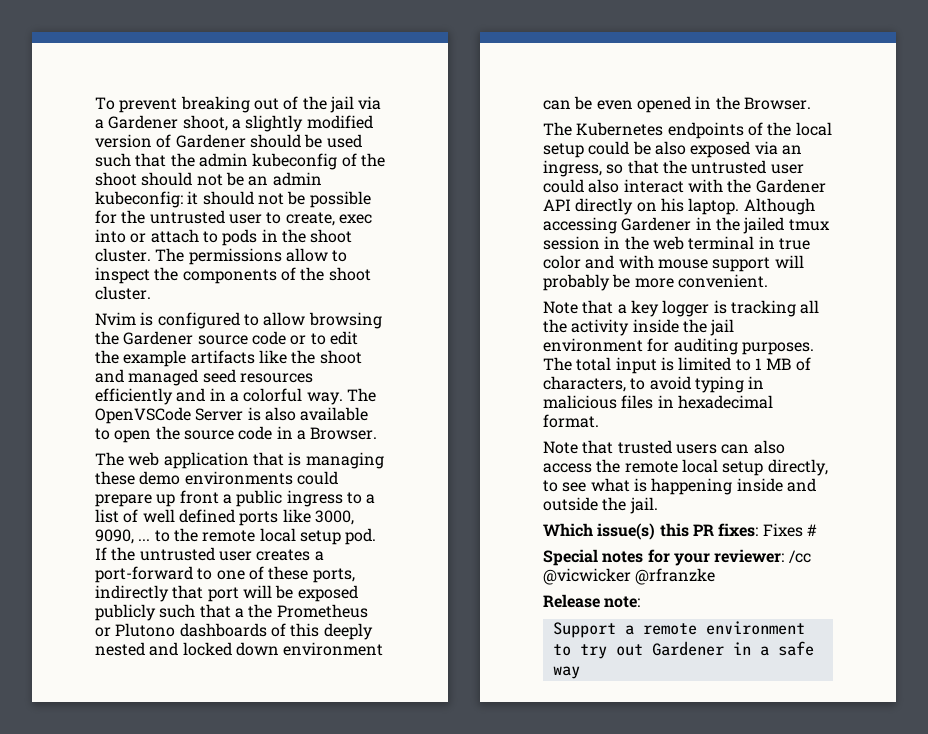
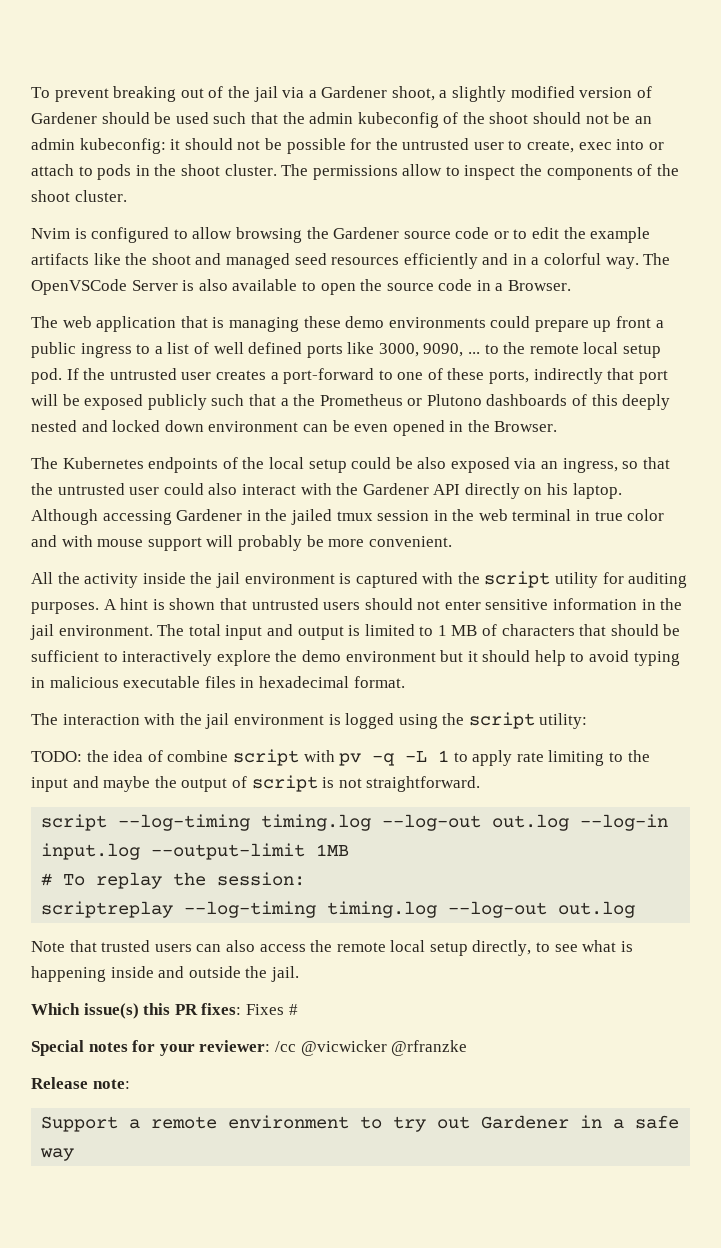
[543,300,820,317] Note that a key logger is tracking all -> [31,572,53,584] All
[647,338,814,355] for auditing purposes. -> [339,571,688,588] [31,598,683,614] [30,624,153,640] is captured with the script utility for auditing purposes. A hint is shown that untrusted users should not enter sensitive information in the jail environment.
(657, 365) none -> [266,624,344,640] and output
[543,376,626,392] characters, -> [501,624,681,636] [31,650,566,666] characters that should be sufficient to interactively explore the demo environment but it should help
(617, 402) none -> [123,676,201,688] executable
(599, 421) none -> [31,712,588,729] [31,749,650,766] [31,775,481,792] [41,814,669,831] [41,843,350,860] [41,872,306,889] [41,901,636,918] // The interaction with the jail environment is logged using the script utility: // TODO: the idea of combine script with pv -q -L 1 to apply rate limiting to the input and maybe the output of script is not straightforward. // script --log-timing timing.log --log-out out.log --log-in input.log --output-limit 1MB // # To replay the session: // scriptreplay --log-timing timing.log --log-out out.log

